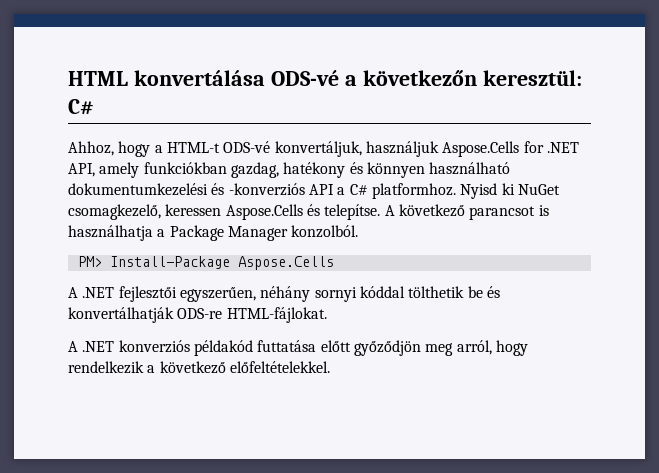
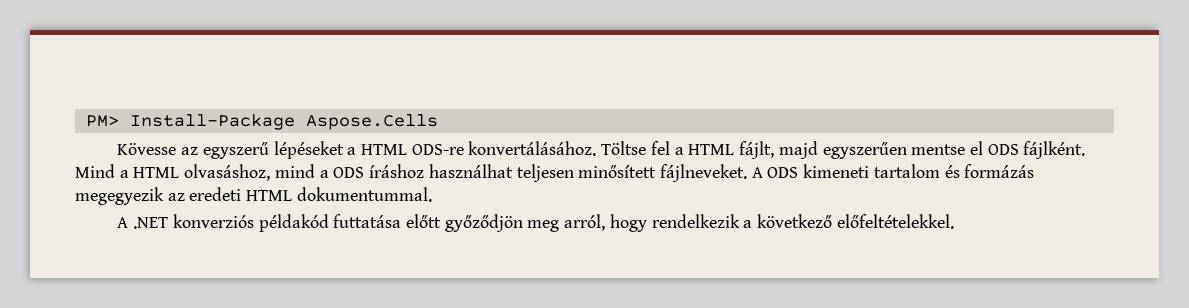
[68,70,582,86] [68,99,94,115] [68,141,579,157] [68,162,511,178] [68,183,560,199] [68,204,549,220] [68,225,359,241] [77,256,334,270] [68,286,500,302] [68,307,327,323] HTML konvertálása ODS-vé a következőn keresztül: C# // Ahhoz, hogy a HTML-t ODS-vé konvertáljuk, használjuk Aspose.Cells for .NET API, amely funkciókban gazdag, hatékony és könnyen használható dokumentumkezelési és -konverziós API a C# platformhoz. Nyisd ki NuGet csomagkezelő, keressen Aspose.Cells és telepítse. A következő parancsot is használhatja a Package Manager konzolból. // PM> Install-Package Aspose.Cells // A .NET fejlesztői egyszerűen, néhány sornyi kóddal tölthetik be és konvertálhatják ODS-re HTML-fájlokat. -> [85,114,438,130] [117,141,1086,159] [75,164,1035,182] [75,187,432,205] PM> Install-Package Aspose.Cells // Kövesse az egyszerű lépéseket a HTML ODS-re konvertálásához. Töltse fel a HTML fájlt, majd egyszerűen mentse el ODS fájlként. Mind a HTML olvasáshoz, mind a ODS íráshoz használhat teljesen minősített fájlneveket. A ODS kimeneti tartalom és formázás megegyezik az eredeti HTML dokumentummal.

